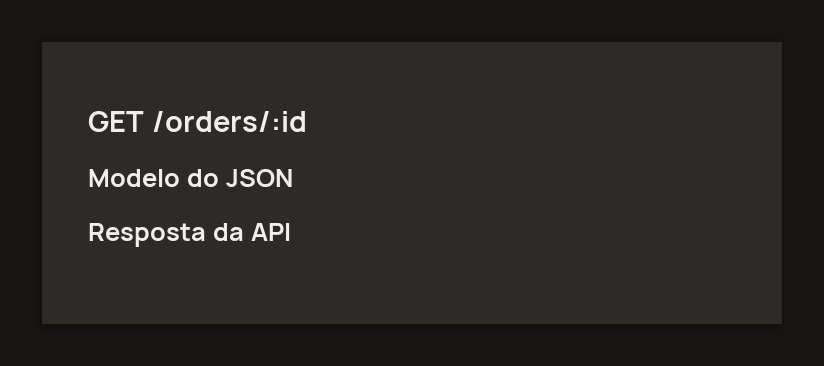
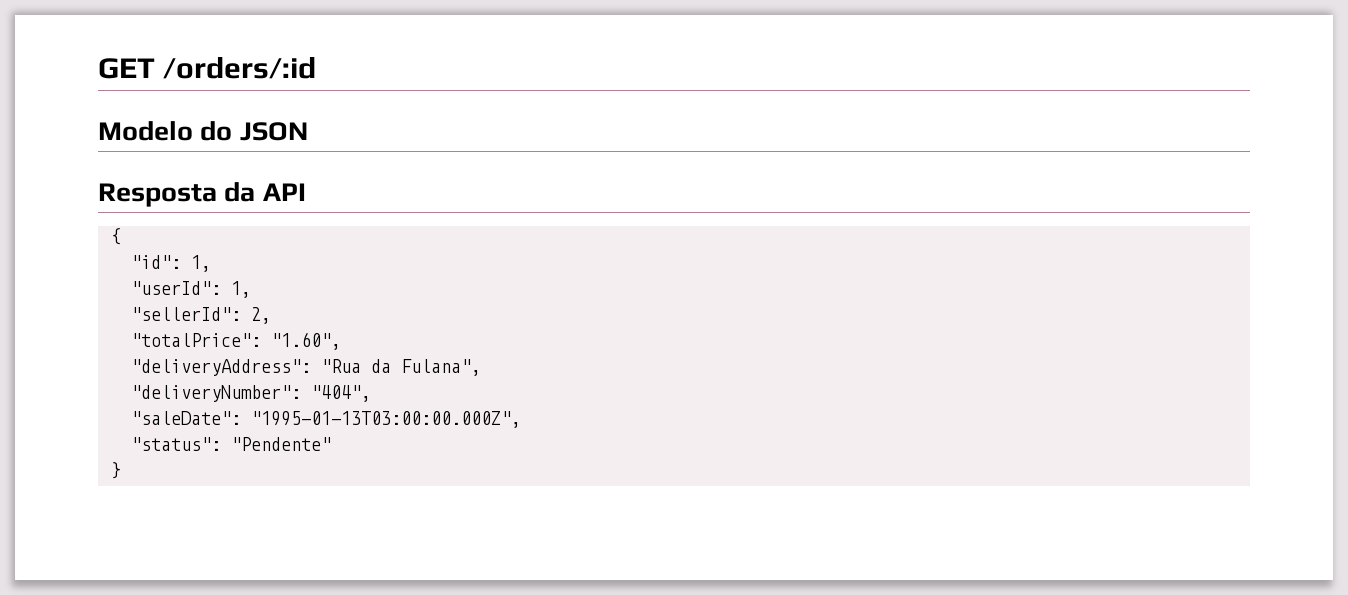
(291, 232) none -> [110,228,121,245] [130,255,211,272] [130,281,251,298] [130,307,271,324] [130,332,341,350] [130,359,481,376] [130,385,371,402] [130,411,521,428] [130,437,331,451] [110,462,121,479] // { // "id": 1, // "userId": 1, // "sellerId": 2, // "totalPrice": "1.60", // "deliveryAddress": "Rua da Fulana", // "deliveryNumber": "404", // "saleDate": "1995-01-13T03:00:00.000Z", // "status": "Pendente" // }

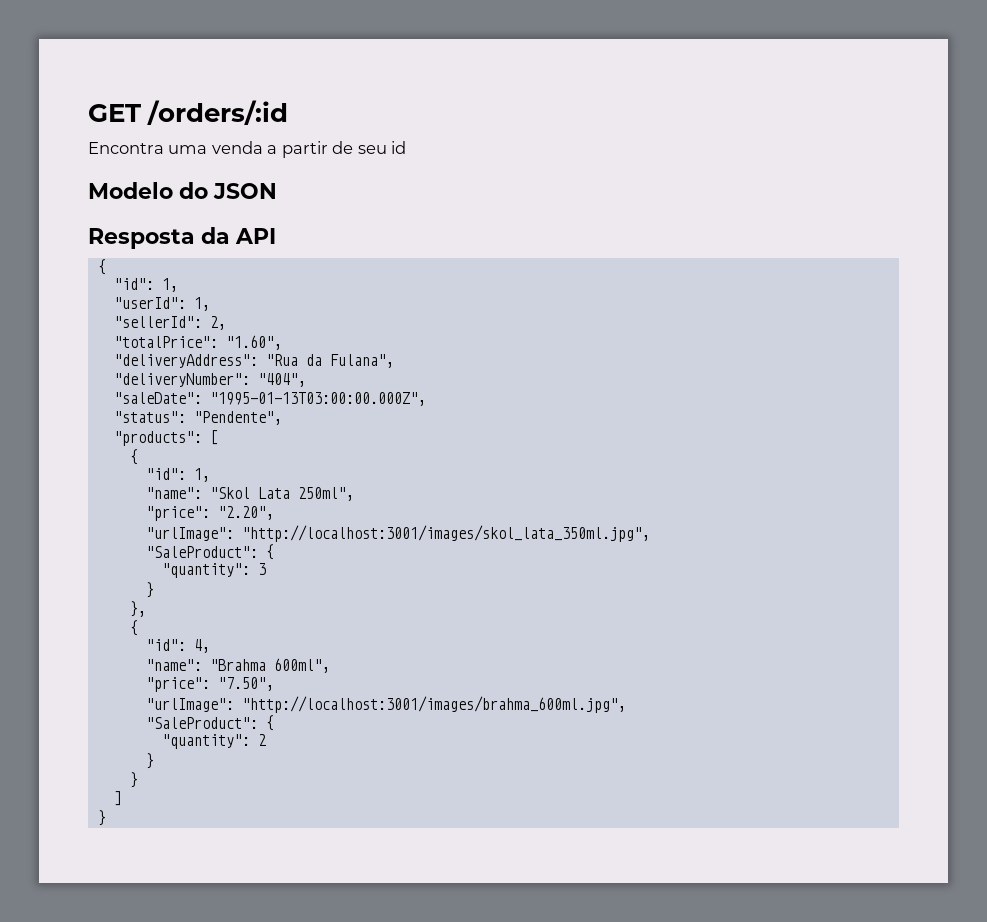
(317, 68) none -> [88,141,407,158] // Encontra uma venda a partir de seu id
[230,437,331,451] "Pendente" -> [193,411,282,425] [113,430,218,446] [129,449,138,465] [145,468,210,482] [145,487,354,501] [145,506,274,521] [145,525,650,542] [145,544,274,560] [161,563,266,578] [145,582,154,598] [129,601,146,617] [129,620,138,636] [145,639,210,653] [145,658,330,673] [145,677,274,692] [145,696,626,713] [145,715,274,731] [161,734,266,749] [145,753,154,769] [129,772,138,788] [113,791,122,806] "Pendente", // "products": [ // { // "id": 1, // "name": "Skol Lata 250ml", // "price": "2.20", // "urlImage": "http://localhost:3001/images/skol_lata_350ml.jpg", // "SaleProduct": { // "quantity": 3 // } // }, // { // "id": 4, // "name": "Brahma 600ml", // "price": "7.50", // "urlImage": "http://localhost:3001/images/brahma_600ml.jpg", // "SaleProduct": { // "quantity": 2 // } // } // ]

